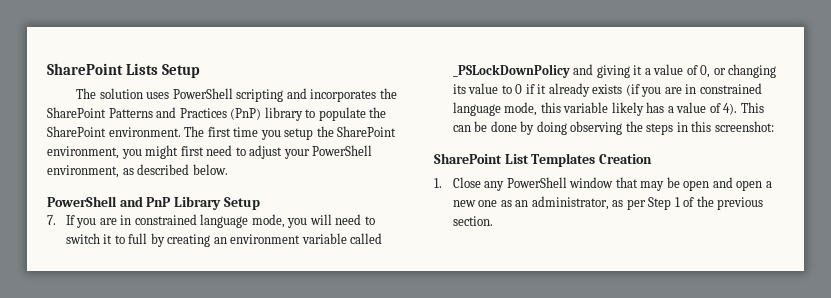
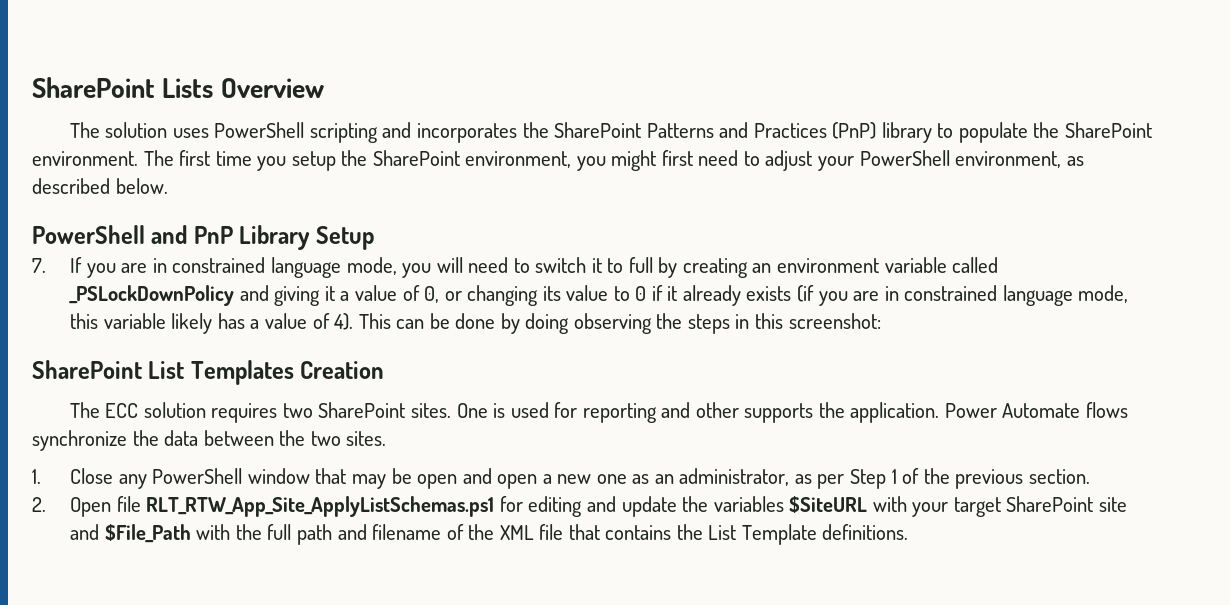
[161,64,200,78] Setup -> [220,78,324,98] Overview
(652, 159) none -> [69,402,1128,423] [32,430,387,451] // The ECC solution requires two SharePoint sites. One is used for reporting and other supports the application. Power Automate flows synchronize the data between the two sites.
(493, 221) none -> [32,496,1127,517] [70,524,909,545] // 2. Open file RLT_RTW_App_Site_ApplyListSchemas.ps1 for editing and update the variables $SiteURL with your target SharePoint site and $File_Path with the full path and filename of the XML file that contains the List Template definitions.

